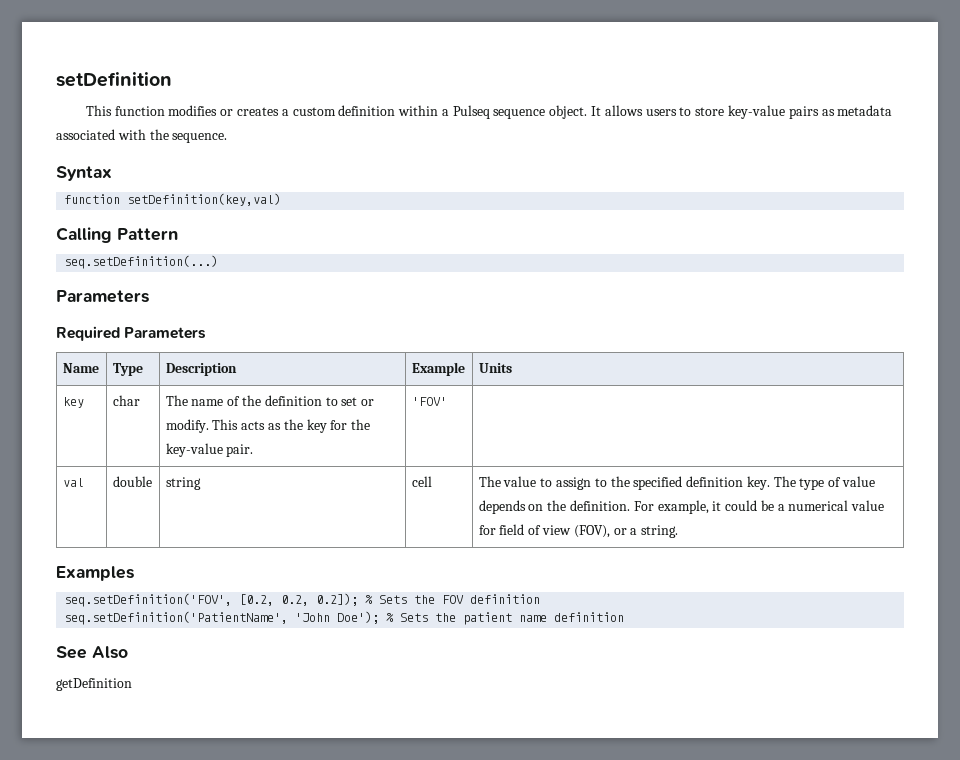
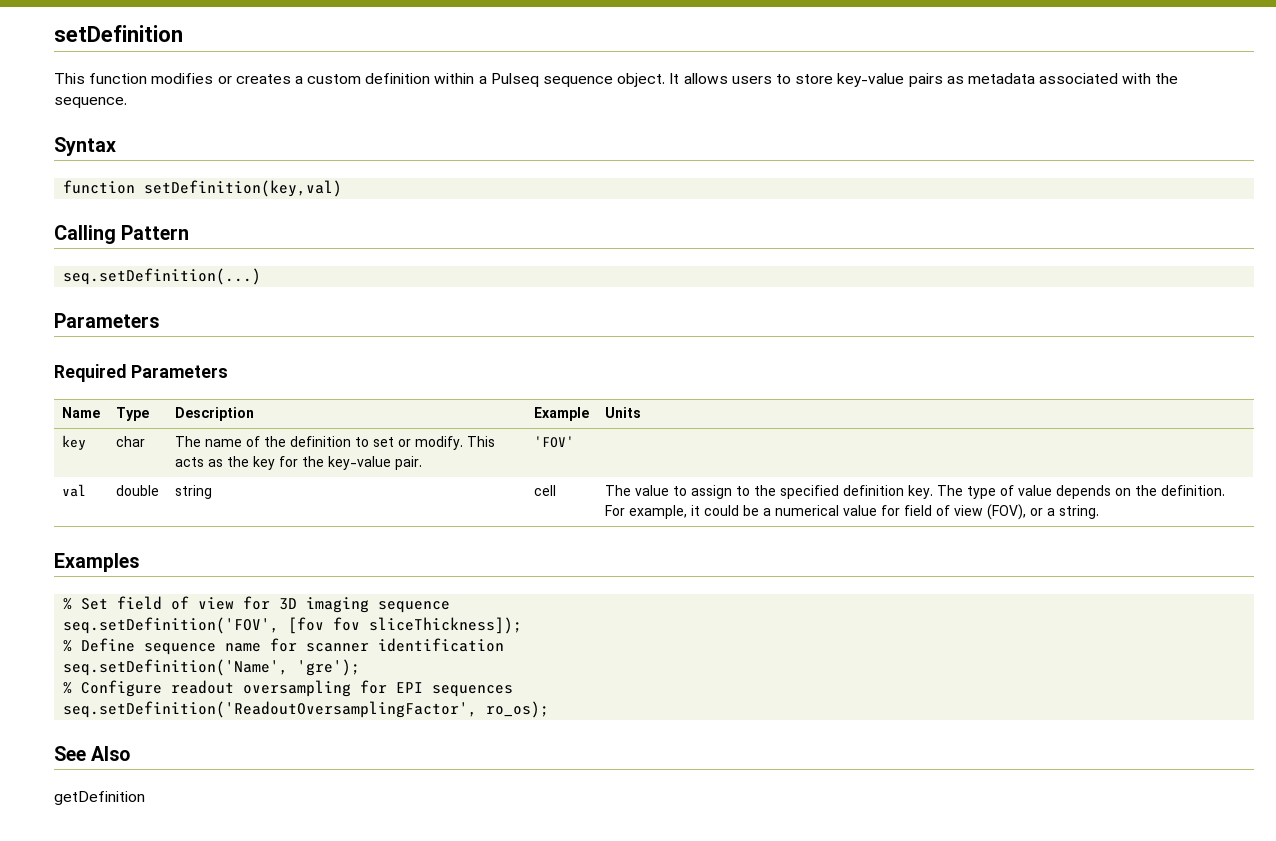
[64,593,541,607] [64,611,625,625] seq.setDefinition('FOV', [0.2, 0.2, 0.2]); % Sets the FOV definition // seq.setDefinition('PatientName', 'John Doe'); % Sets the patient name definition -> [63,596,451,613] [63,617,523,634] [63,638,505,655] [63,659,361,676] [63,680,514,697] [63,701,550,718] % Set field of view for 3D imaging sequence // seq.setDefinition('FOV', [fov fov sliceThickness]); // % Define sequence name for scanner identification // seq.setDefinition('Name', 'gre'); // % Configure readout oversampling for EPI sequences // seq.setDefinition('ReadoutOversamplingFactor', ro_os);

